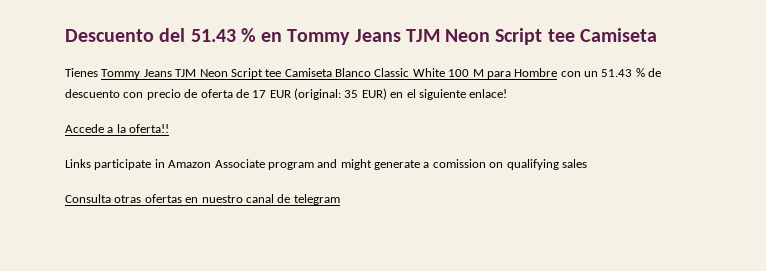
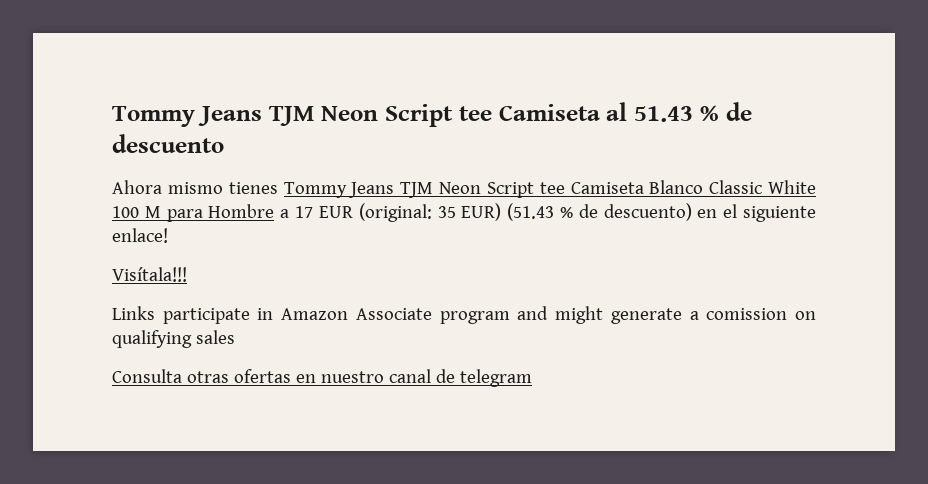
[65,28,657,45] [65,68,98,77] Descuento del 51.43 % en Tommy Jeans TJM Neon Script tee Camiseta // Tienes -> [112,102,752,127] [112,134,224,153] [112,180,278,194] Tommy Jeans TJM Neon Script tee Camiseta al 51.43 % de descuento // Ahora mismo tienes
[560,68,662,77] [65,89,249,100] con un 51.43 % de descuento con precio de oferta de -> [280,209,290,218] a
(387, 94) none -> [507,203,692,221] (51.43 % de descuento)
[65,124,170,133] Accede a la oferta!! -> [112,267,187,282] Visítala!!!

